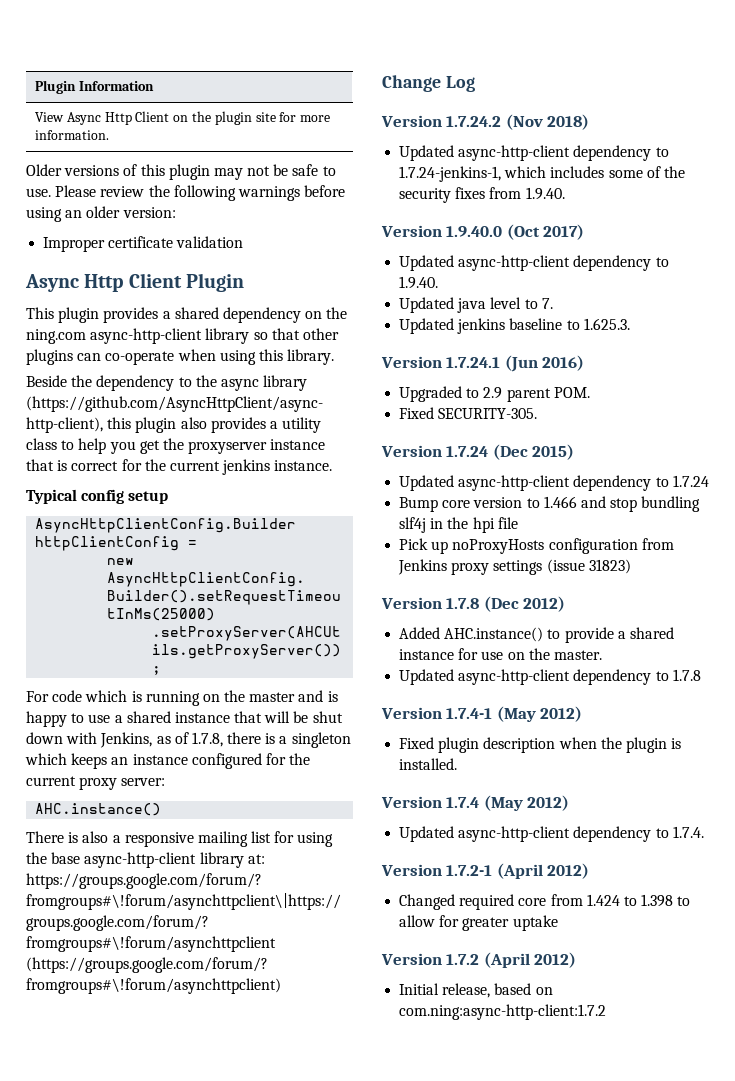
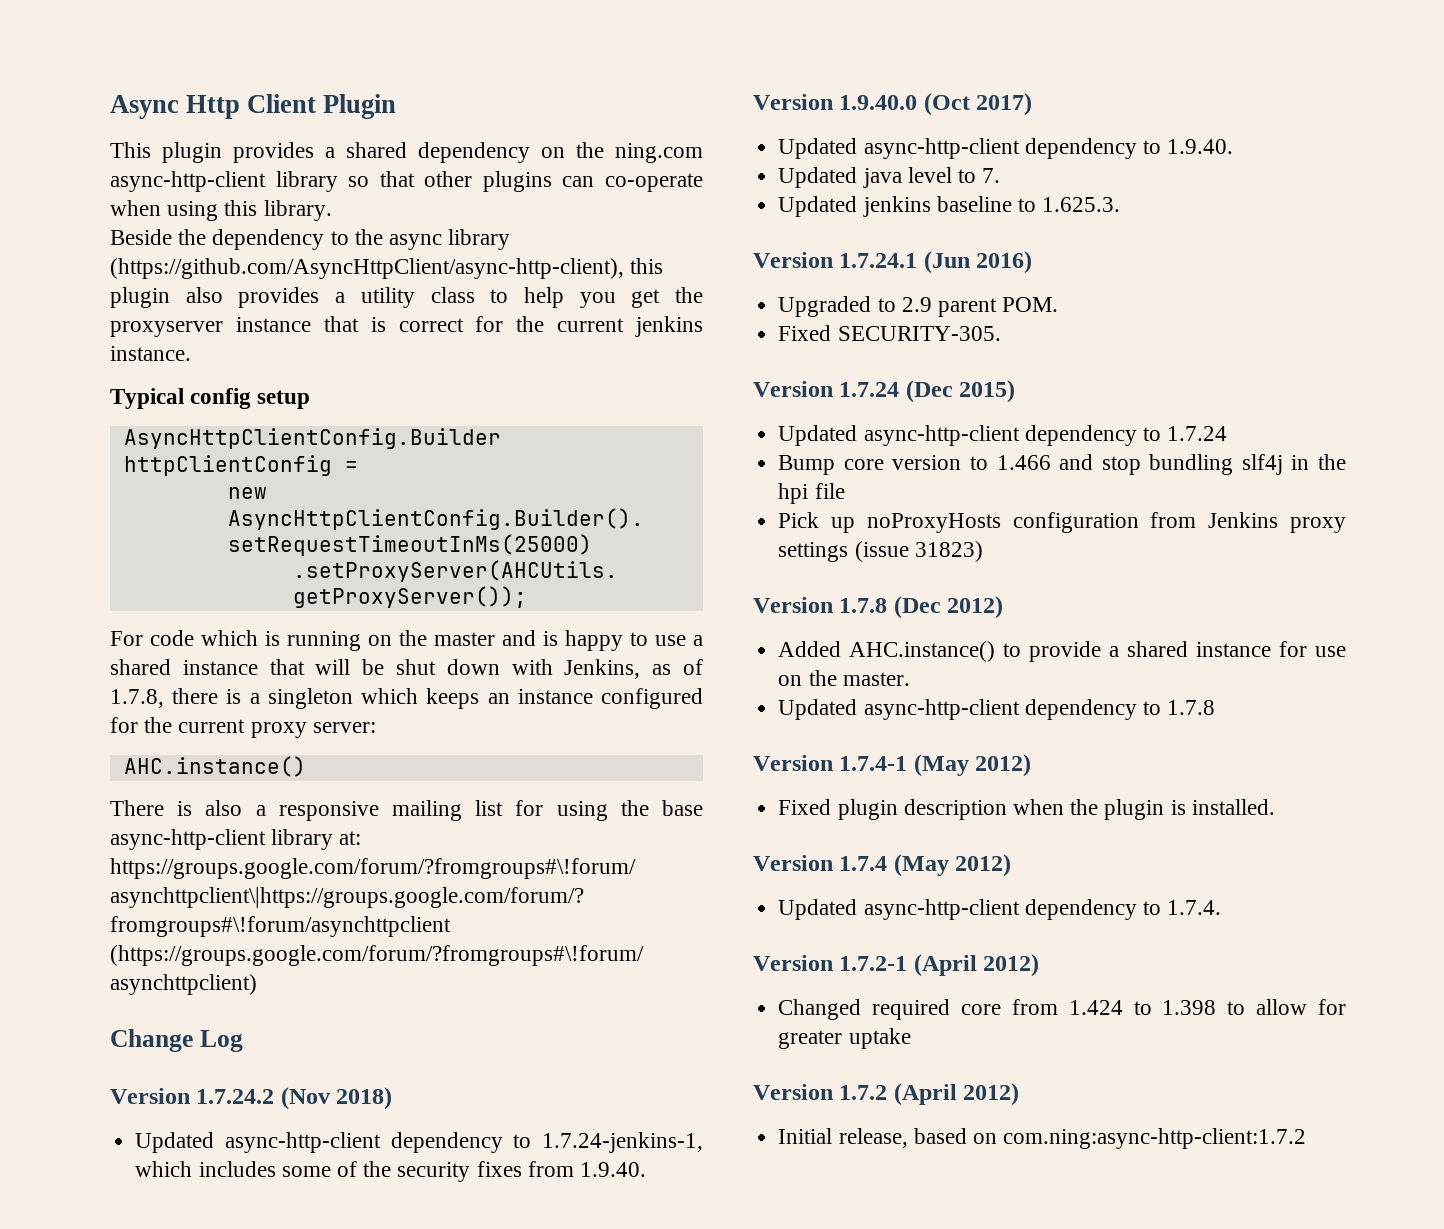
[35,80,154,94] [35,111,331,125] [35,130,110,140] [26,164,336,180] [26,185,346,201] [26,206,176,222] [43,236,244,252] Plugin Information // View Async Http Client on the plugin site for more information. // Older versions of this plugin may not be safe to use. Please review the following warnings before using an older version: // Improper certificate validation // -> (110, 107) none

